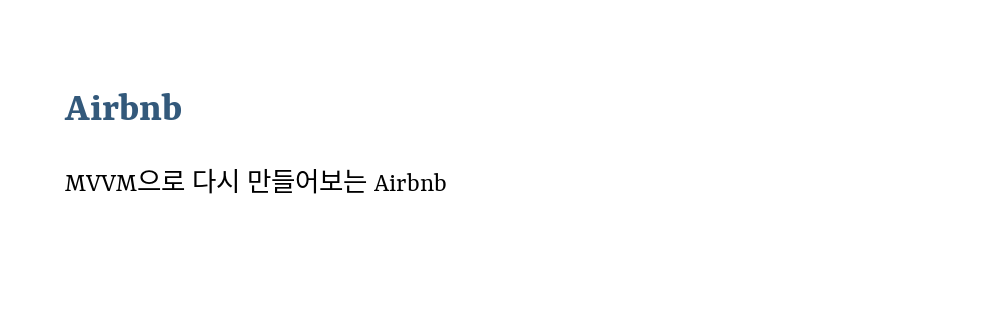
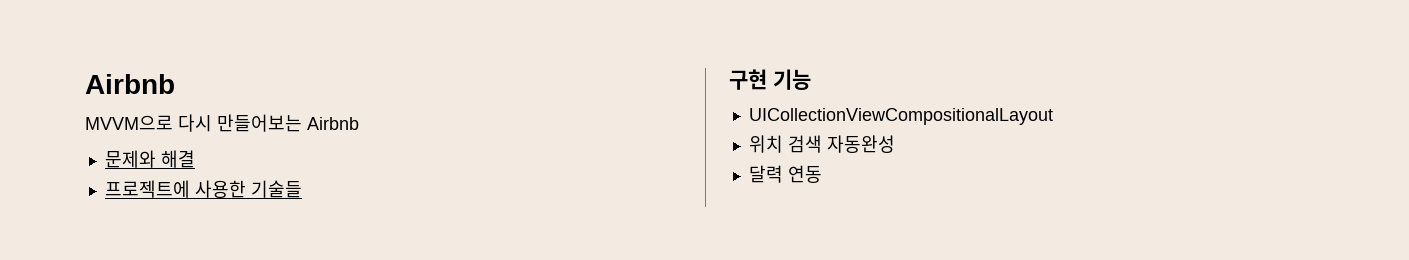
(448, 182) none -> [104,150,195,168] [104,180,302,198] [729,69,811,90] [748,108,1053,125] [748,135,895,153] [748,165,822,183] // 문제와 해결 // 프로젝트에 사용한 기술들 // 구현 기능 // UICollectionViewCompositionalLayout // 위치 검색 자동완성 // 달력 연동

